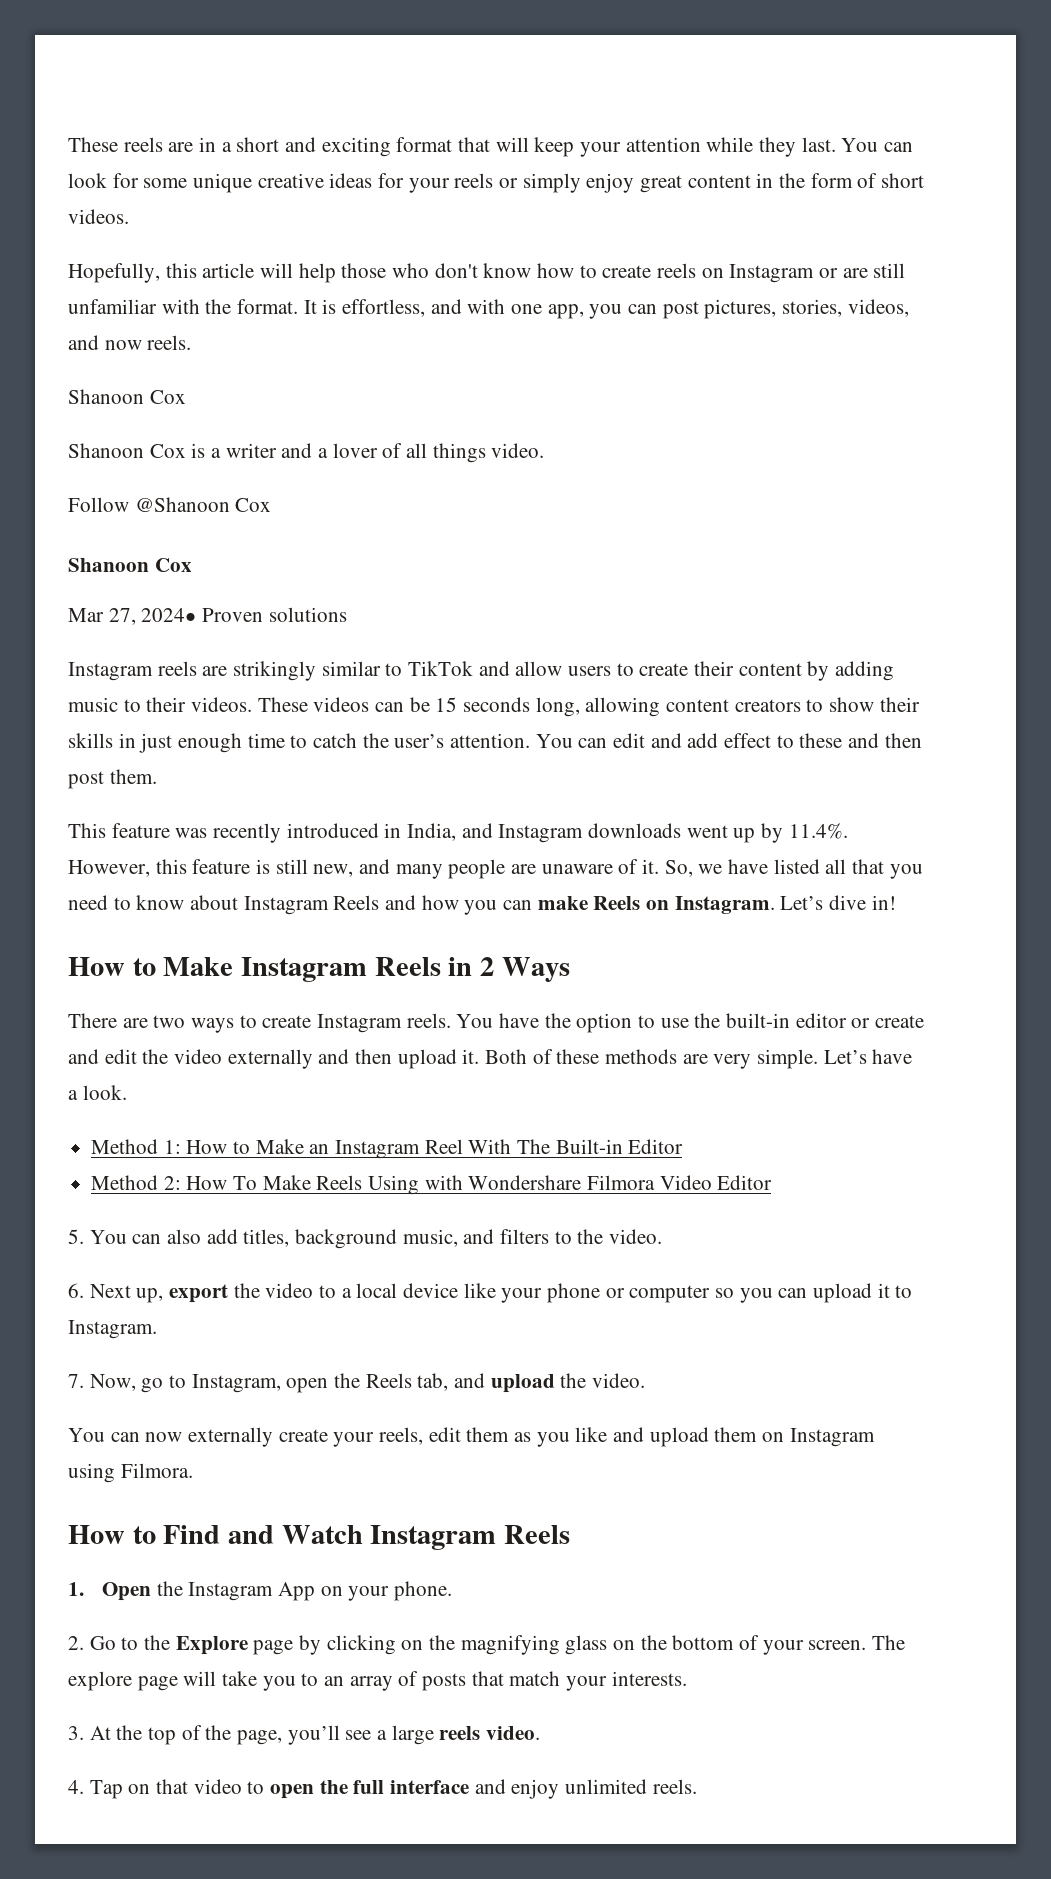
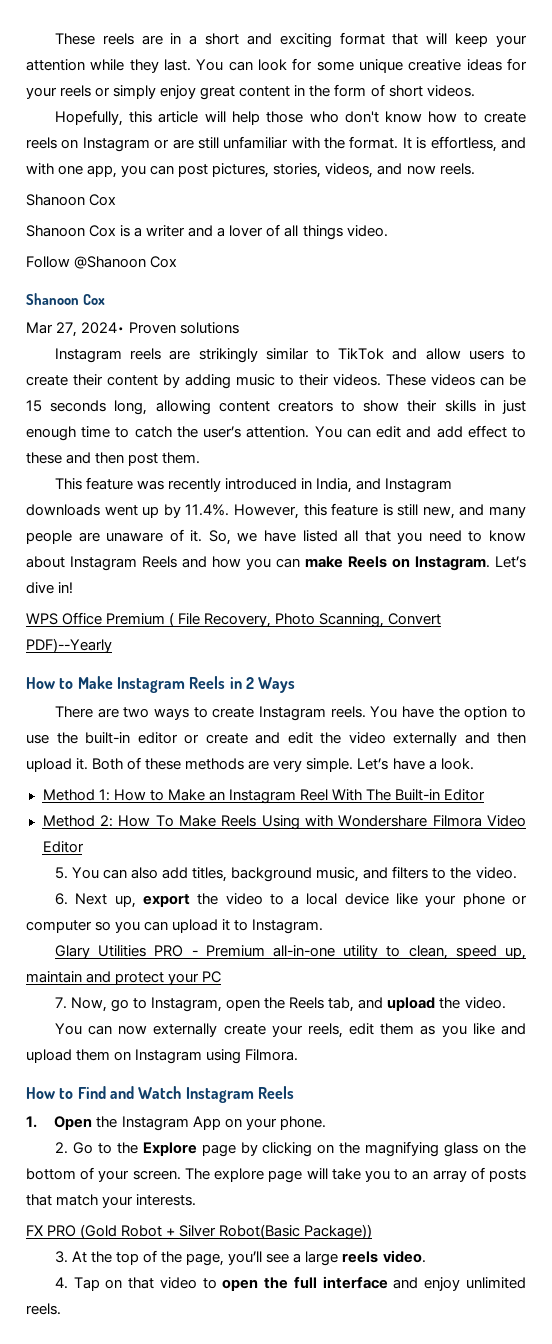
(896, 902) none -> [26,612,442,628] [26,638,112,653] // WPS Office Premium ( File Recovery, Photo Scanning, Convert PDF)--Yearly
(157, 1329) none -> [54,945,526,960] [26,971,222,985] // Glary Utilities PRO - Premium all-in-one utility to clean, speed up, maintain and protect your PC
(687, 1678) none -> [26,1224,373,1240] // FX PRO (Gold Robot + Silver Robot(Basic Package))

